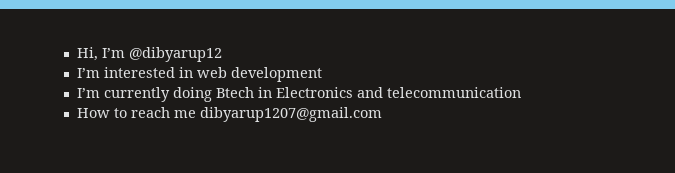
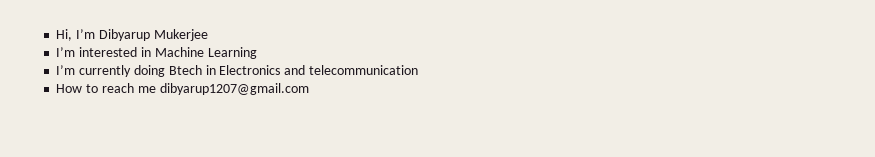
[128,47,222,62] @dibyarup12 -> [98,29,208,41] Dibyarup Mukerjee
[196,67,322,82] web development -> [154,47,257,59] Machine Learning

